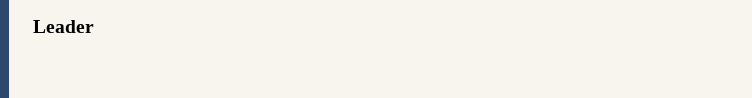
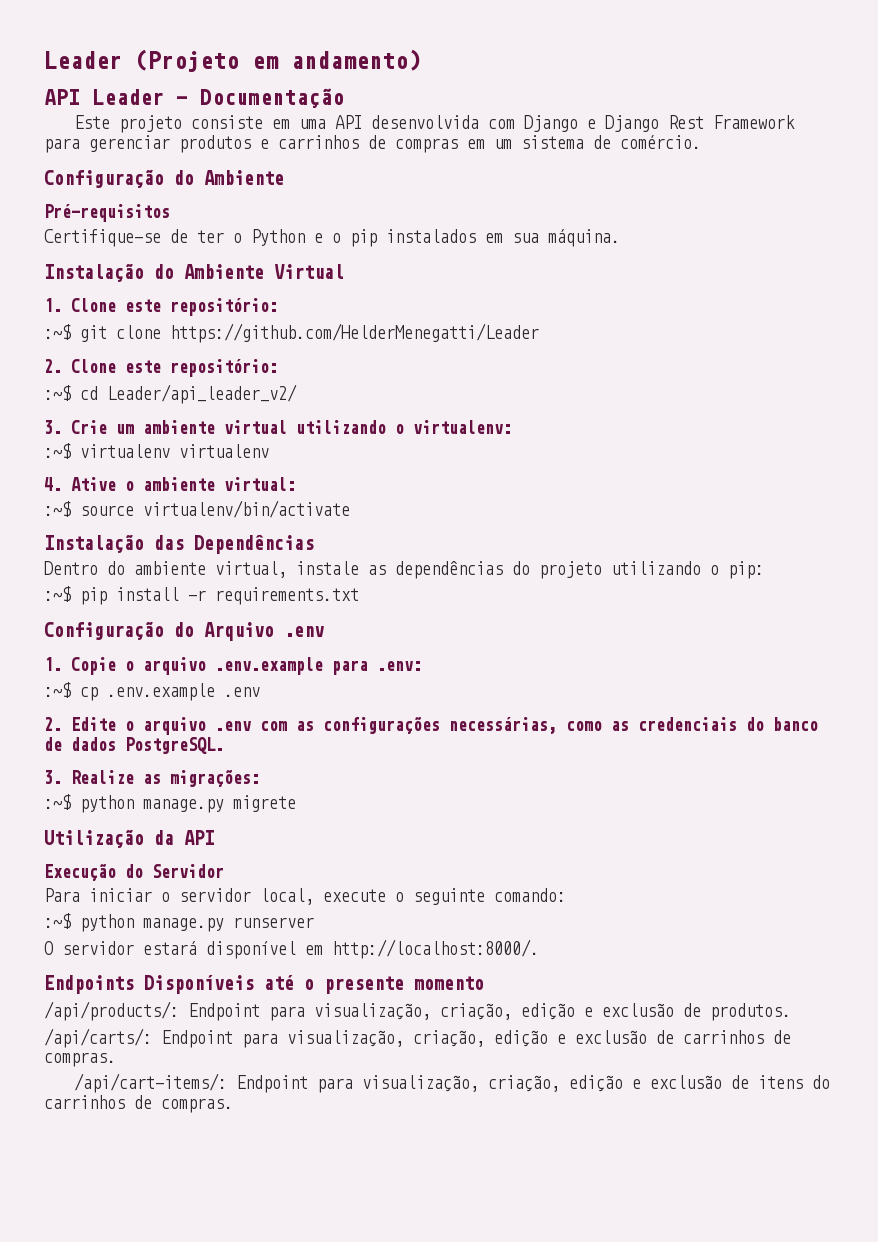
[33,20,94,33] Leader -> [44,49,421,72] [44,88,344,108] [74,115,796,133] [44,135,701,153] [44,169,284,188] [44,204,170,222] [44,229,620,247] [44,263,344,282] [44,298,278,316] [44,323,539,343] [44,359,278,377] [44,384,297,404] [44,420,512,434] [44,443,269,459] [44,477,296,491] [44,500,350,518] [44,534,314,554] [44,561,764,579] [44,586,359,605] [44,621,324,641] [44,657,422,675] [44,682,260,701] [44,717,818,735] [44,737,224,754] [44,770,260,787] [44,794,296,813] [44,829,214,848] [44,864,224,881] [44,888,566,905] [44,913,314,932] [44,939,539,959] [44,975,484,994] [44,1001,791,1021] [44,1028,791,1048] [44,1052,116,1067] [74,1073,831,1093] [44,1095,233,1113] Leader (Projeto em andamento) // API Leader - Documentação // Este projeto consiste em uma API desenvolvida com Django e Django Rest Framework para gerenciar produtos e carrinhos de compras em um sistema de comércio. // Configuração do Ambiente // Pré-requisitos // Certifique-se de ter o Python e o pip instalados em sua máquina. // Instalação do Ambiente Virtual // 1. Clone este repositório: // :~$ git clone https://github.com/HelderMenegatti/Leader // 2. Clone este repositório: // :~$ cd Leader/api_leader_v2/ // 3. Crie um ambiente virtual utilizando o virtualenv: // :~$ virtualenv virtualenv // 4. Ative o ambiente virtual: // :~$ source virtualenv/bin/activate // Instalação das Dependências // Dentro do ambiente virtual, instale as dependências do projeto utilizando o pip: // :~$ pip install -r requirements.txt // Configuração do Arquivo .env // 1. Copie o arquivo .env.example para .env: // :~$ cp .env.example .env // 2. Edite o arquivo .env com as configurações necessárias, como as credenciais do banco de dados PostgreSQL. // 3. Realize as migrações: // :~$ python manage.py migrete // Utilização da API // Execução do Servidor // Para iniciar o servidor local, execute o seguinte comando: // :~$ python manage.py runserver // O servidor estará disponível em http://localhost:8000/. // Endpoints Disponíveis até o presente momento // /api/products/: Endpoint para visualização, criação, edição e exclusão de produtos. // /api/carts/: Endpoint para visualização, criação, edição e exclusão de carrinhos de compras. // /api/cart-items/: Endpoint para visualização, criação, edição e exclusão de itens do carrinhos de compras.

